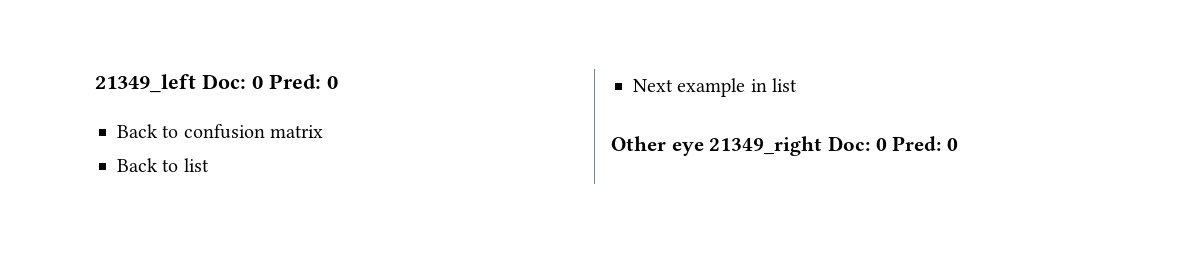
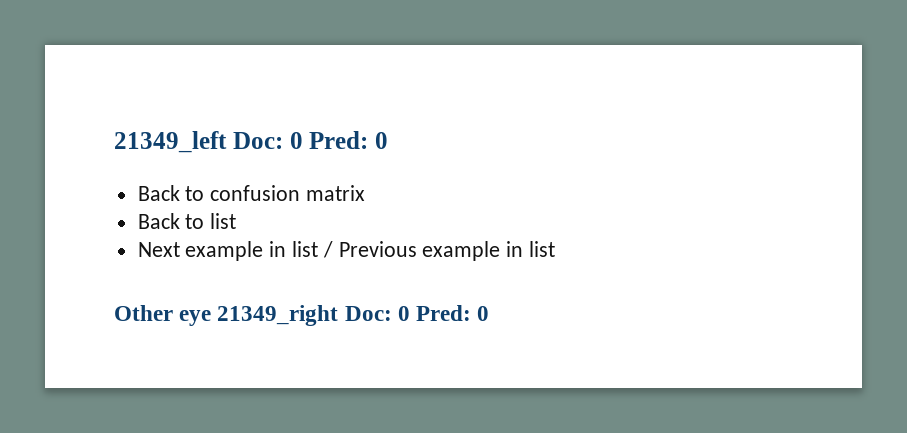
(798, 85) none -> [322,241,556,261] / Previous example in list

